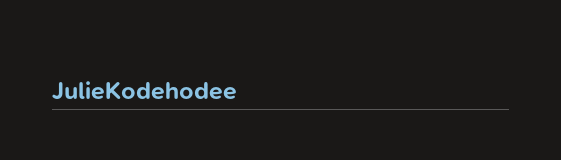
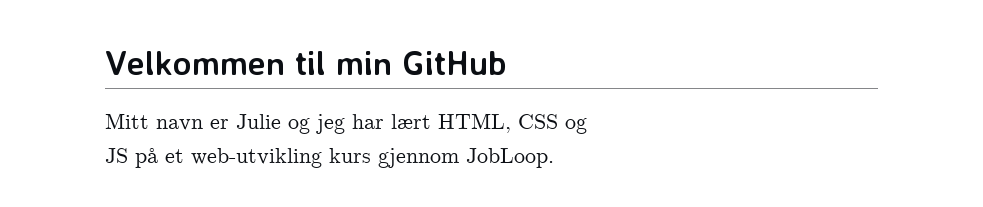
[52,81,237,101] JulieKodehodee -> [105,51,507,75] [105,113,587,134] [105,148,554,168] Velkommen til min GitHub // Mitt navn er Julie og jeg har lært HTML, CSS og // JS på et web-utvikling kurs gjennom JobLoop.

